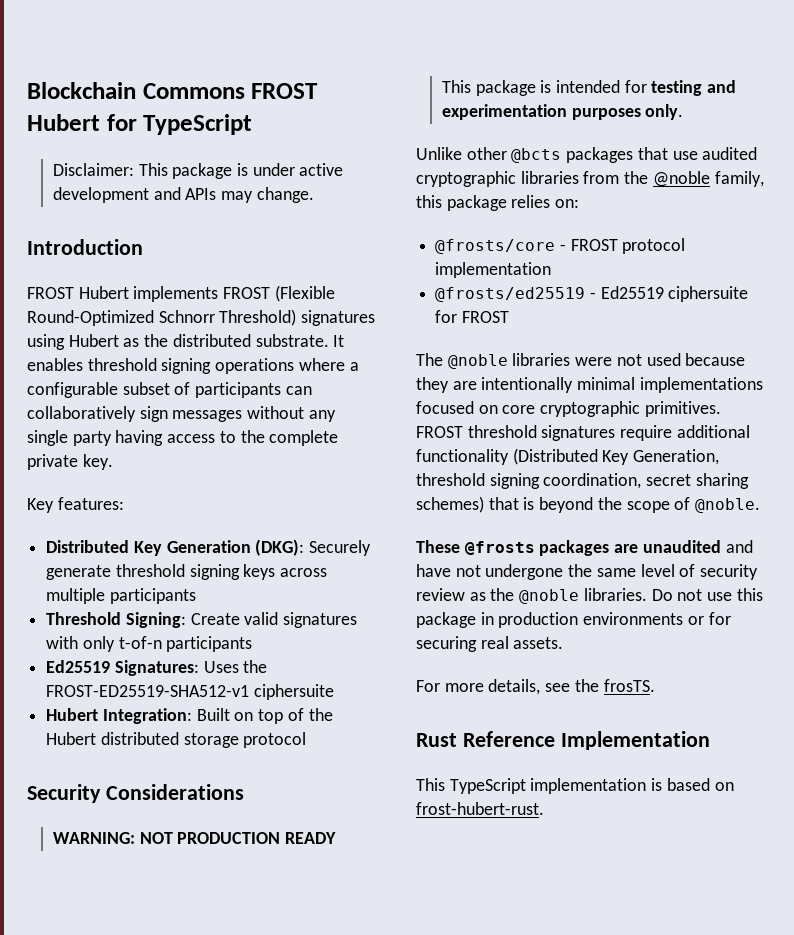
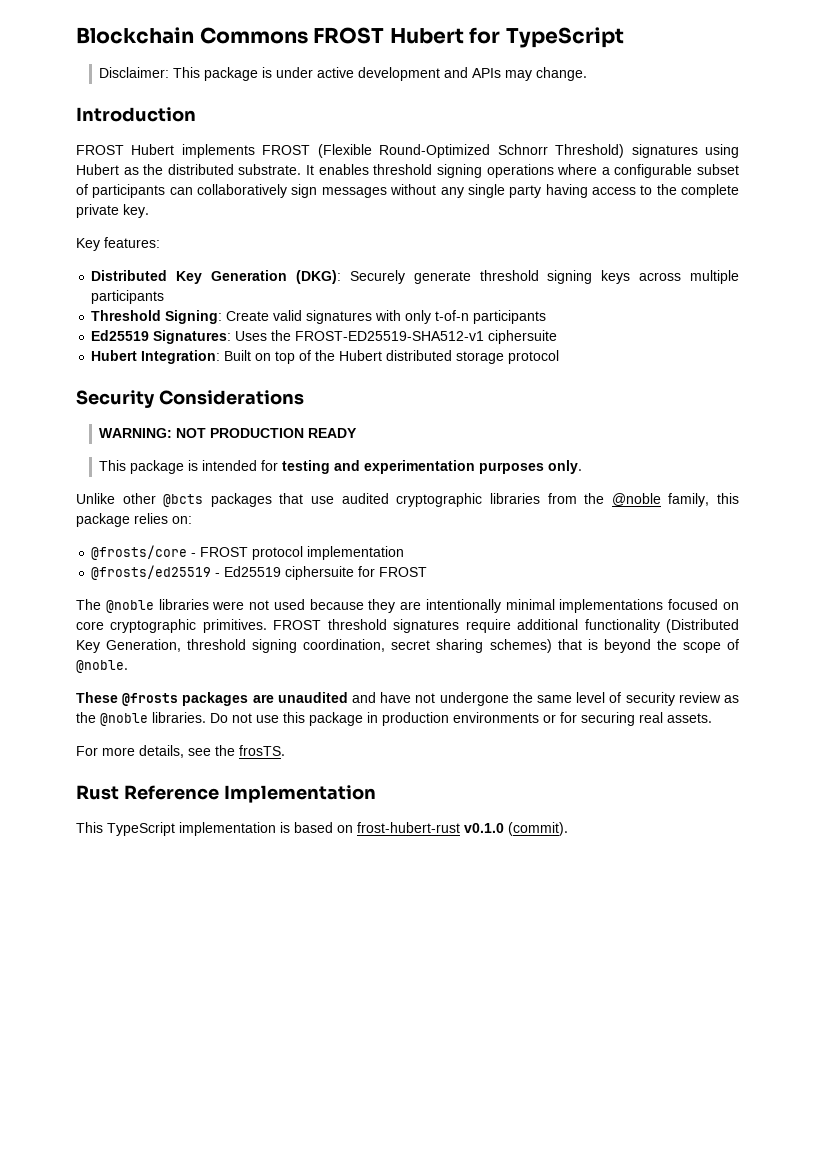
[416,802,544,815] frost-hubert-rust. -> [357,822,568,836] frost-hubert-rust v0.1.0 (commit).

